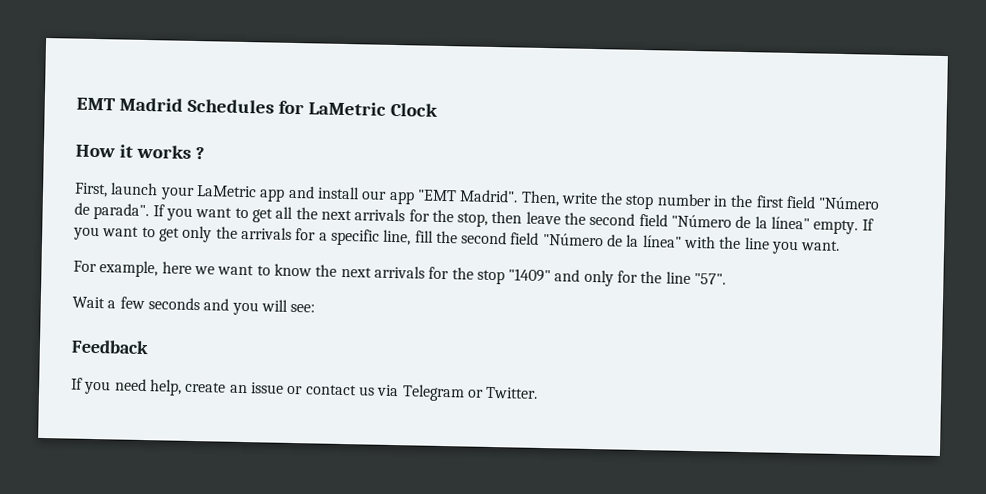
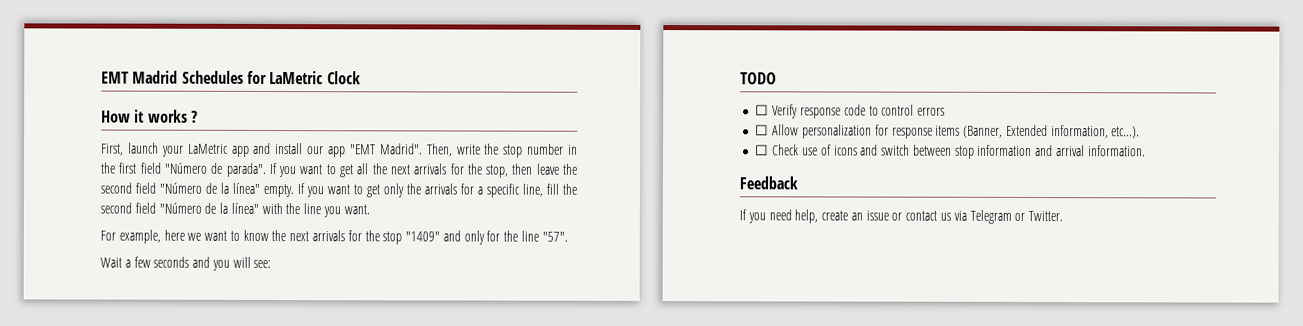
(316, 308) none -> [740,72,777,85] [755,104,946,119] [755,124,1141,139] [755,144,1146,159] // TODO // ☐ Verify response code to control errors // ☐ Allow personalization for response items (Banner, Extended information, etc...). // ☐ Check use of icons and switch between stop information and arrival information.

